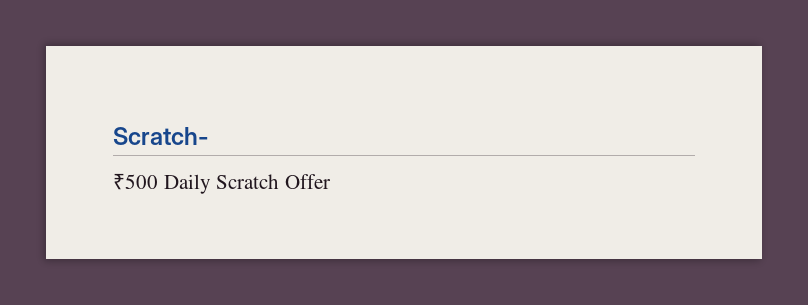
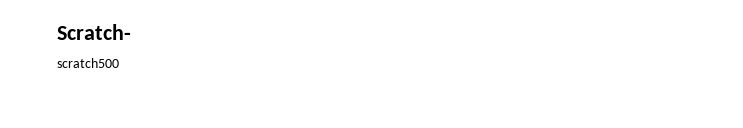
[113,173,332,194] ₹500 Daily Scratch Offer -> [57,58,119,68] scratch500

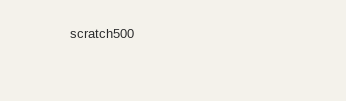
[57,24,131,40] Scratch- // -> (70, 33) none

